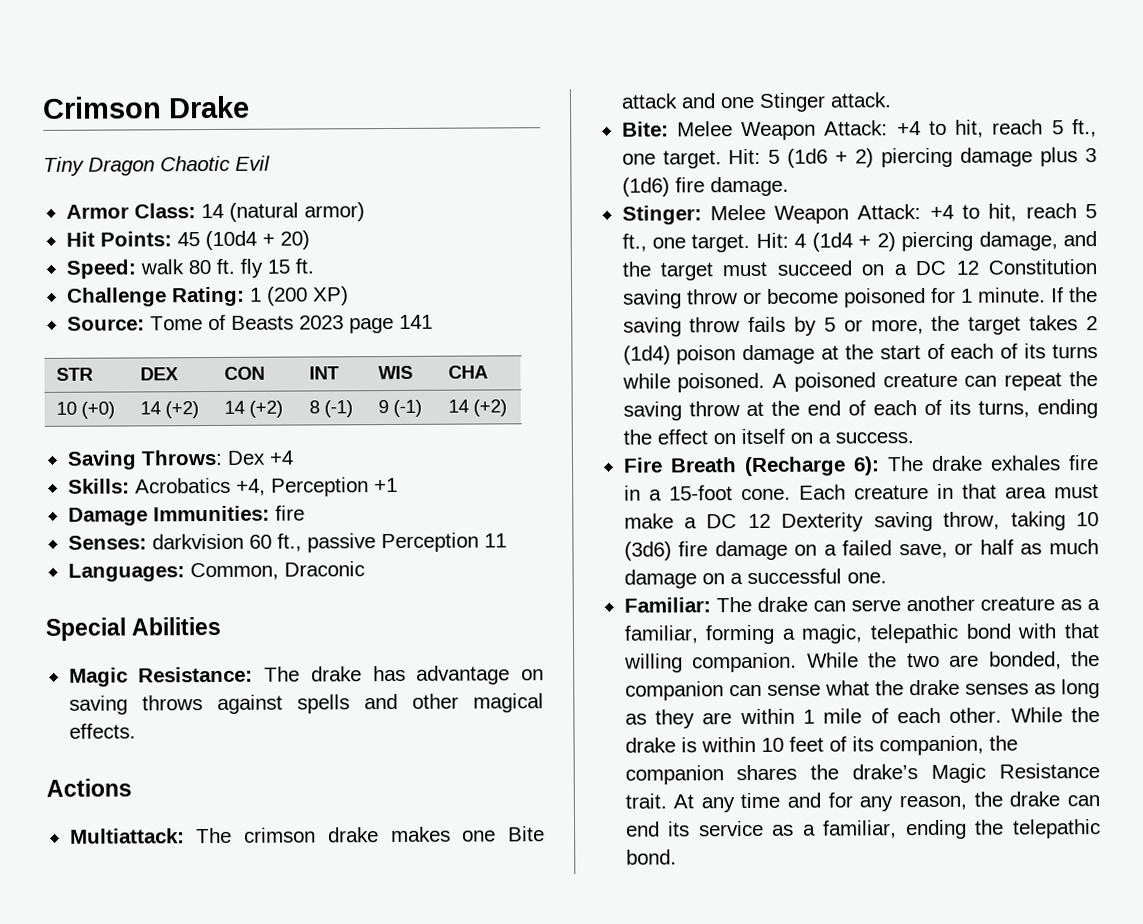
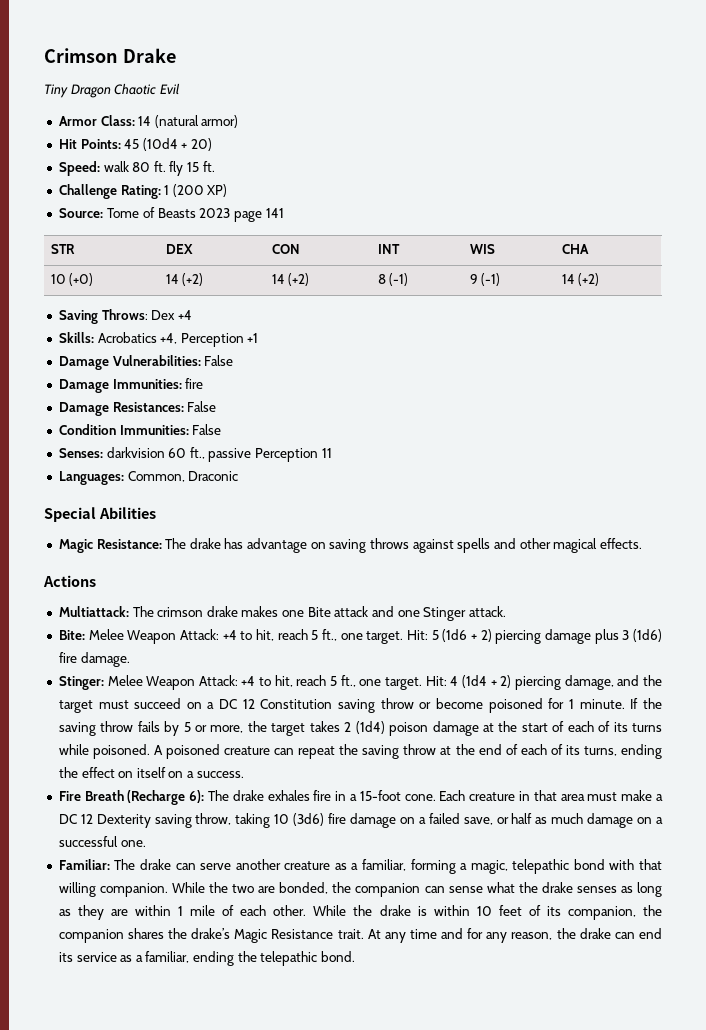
(398, 485) none -> [58,355,234,370] // Damage Vulnerabilities: False
(305, 513) none -> [58,401,217,416] [58,424,222,435] // Damage Resistances: False // Condition Immunities: False

